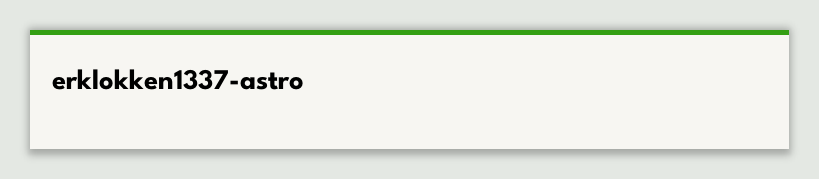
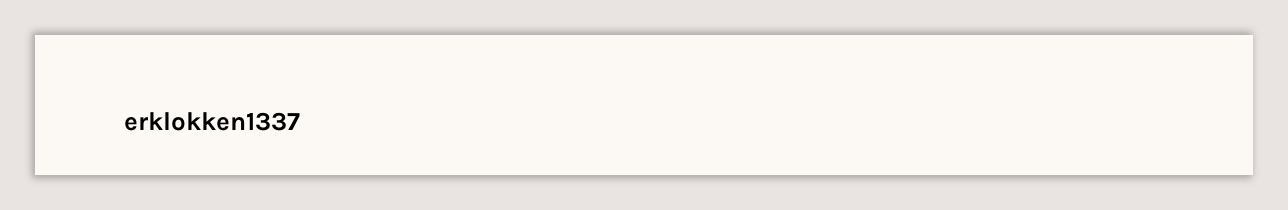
[52,69,304,90] erklokken1337-astro -> [124,112,300,131] erklokken1337

